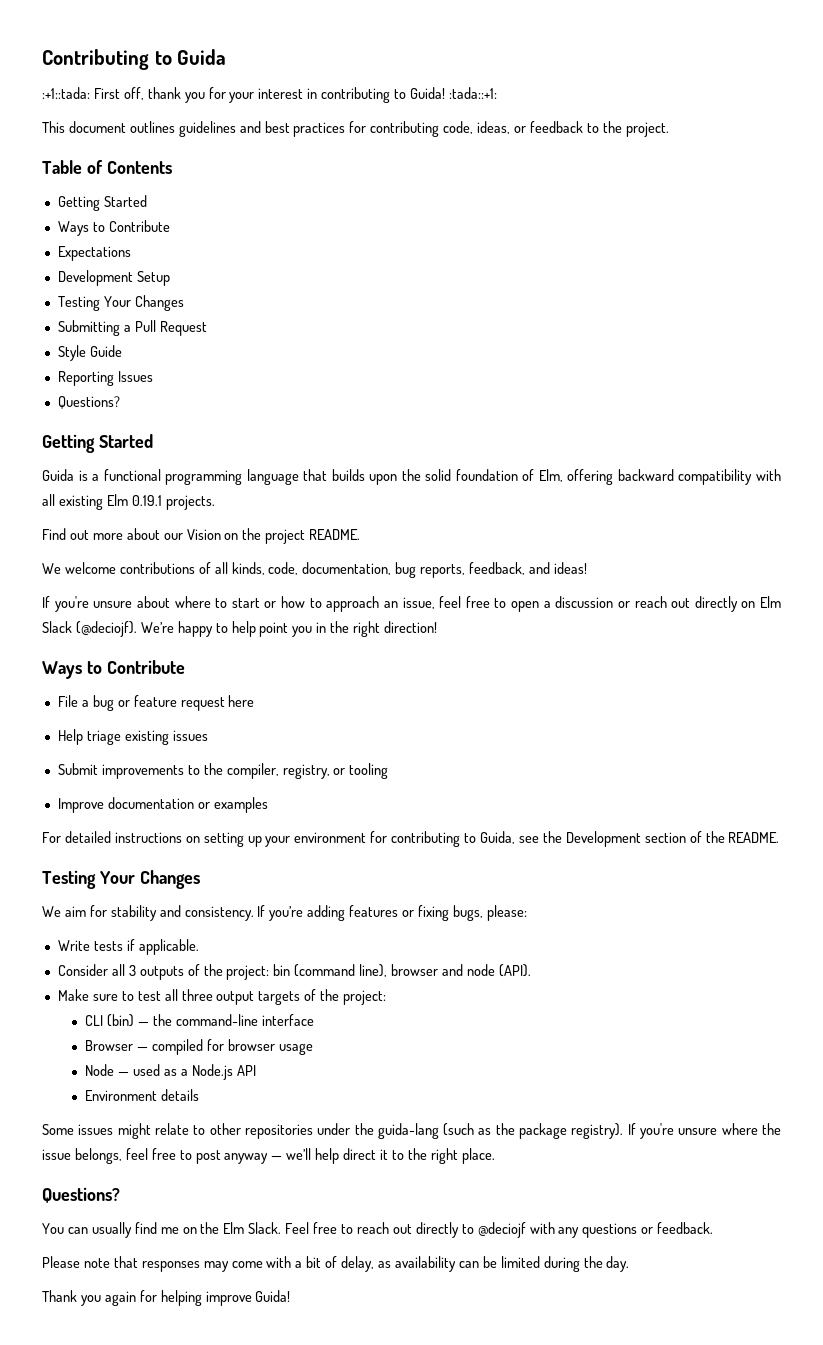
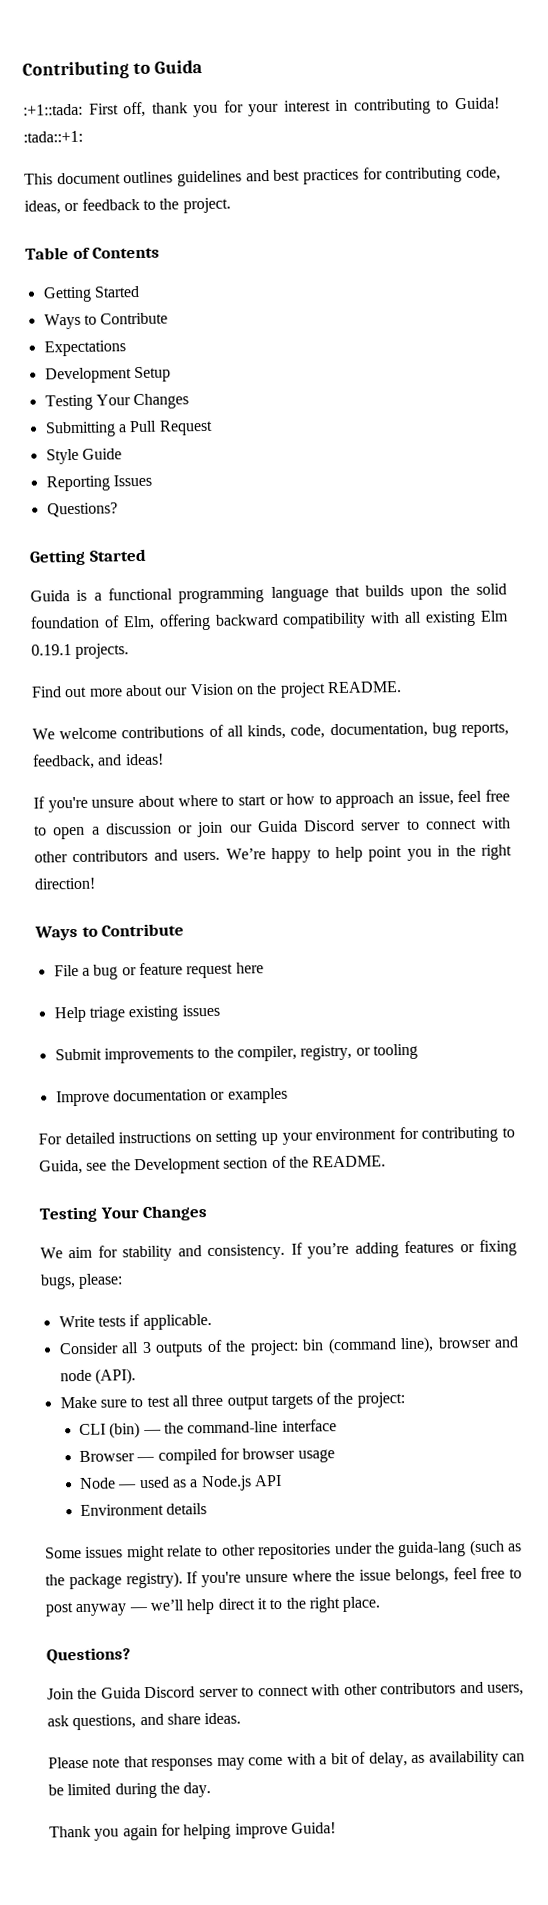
[634,596,781,612] [42,621,137,637] reach out directly on Elm Slack (@deciojf). -> [197,817,511,838] [34,849,221,863] join our Guida Discord server to connect with other contributors and users.
[42,1222,714,1238] You can usually find me on the Elm Slack. Feel free to reach out directly to @deciojf with any questions or feedback. -> [47,1681,524,1700] [47,1712,242,1731] Join the Guida Discord server to connect with other contributors and users, ask questions, and share ideas.

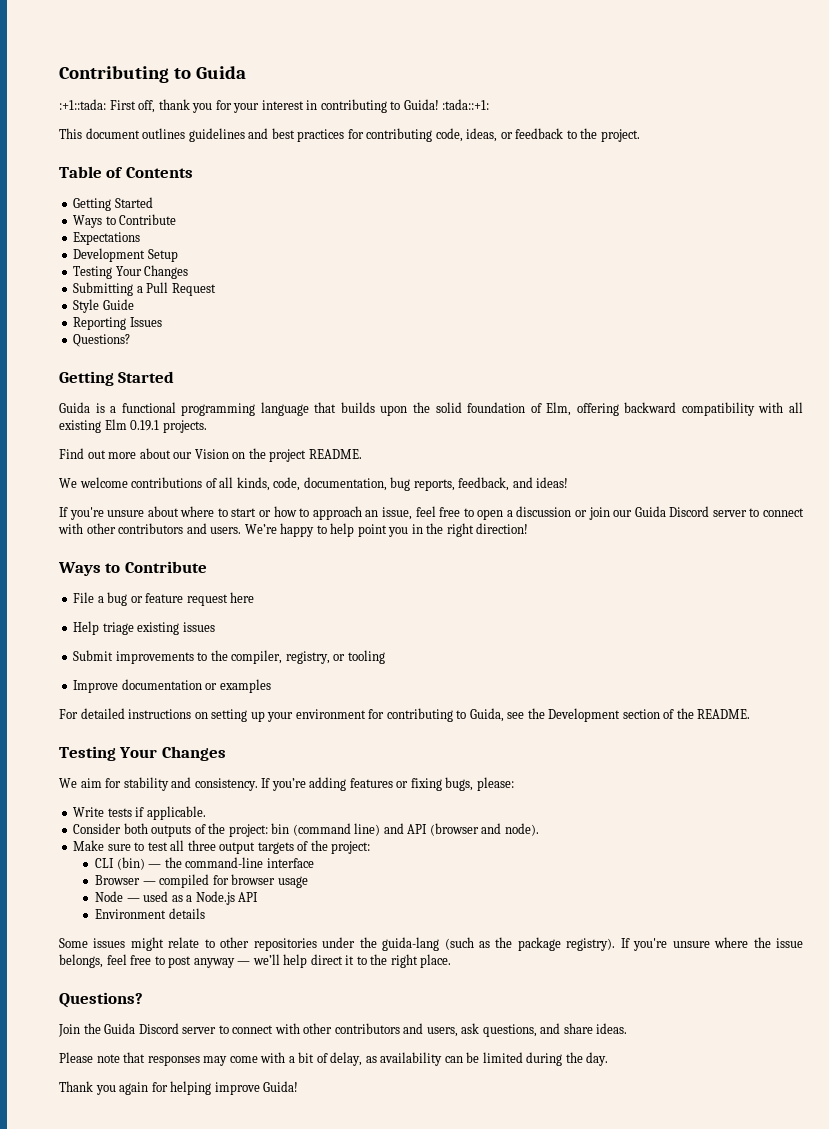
[121,1341,152,1354] all 3 -> [123,823,148,834] both
[400,1336,520,1354] [59,1368,136,1385] line), browser and node (API). -> [354,823,539,836] line) and API (browser and node).

